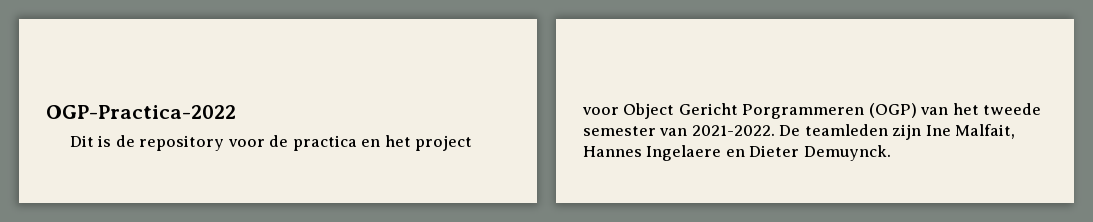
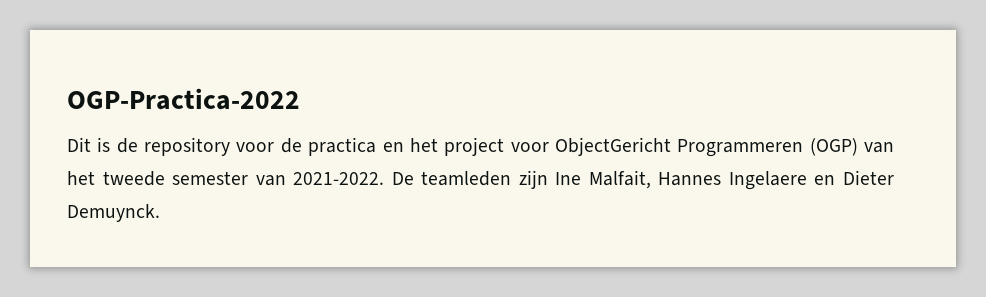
[623,103,865,119] Object Gericht Porgrammeren -> [554,137,804,157] ObjectGericht Programmeren

